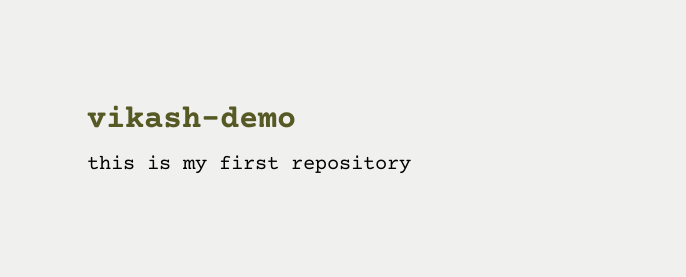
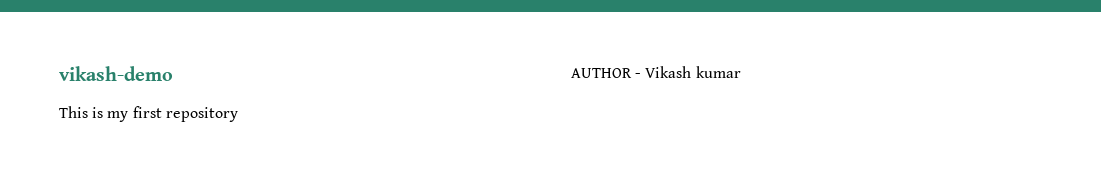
[87,155,135,170] this -> [59,106,88,118] This
(411, 164) none -> [571,66,741,78] // AUTHOR - Vikash kumar

